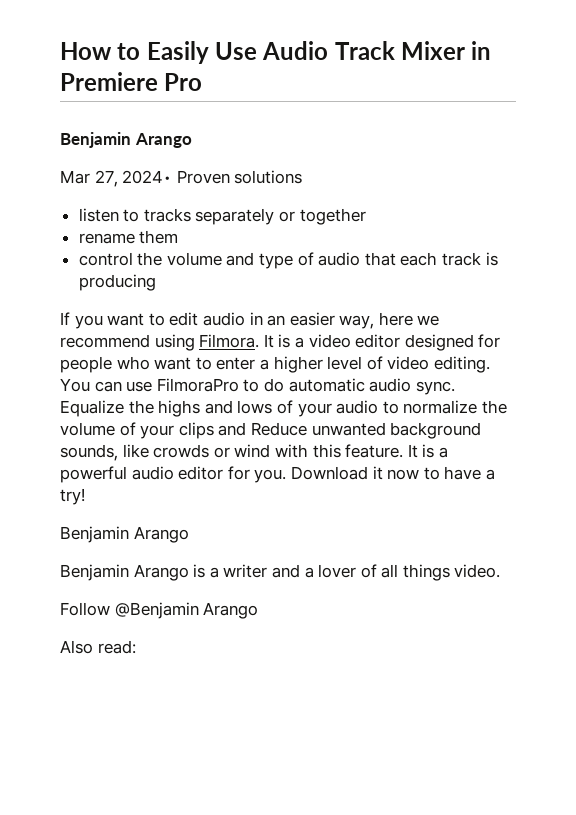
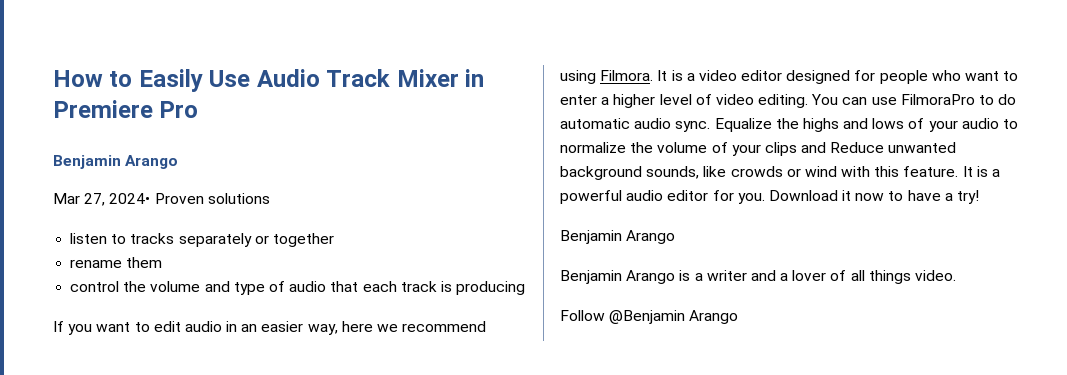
[60,640,136,654] // Also read: -> (739, 317) none

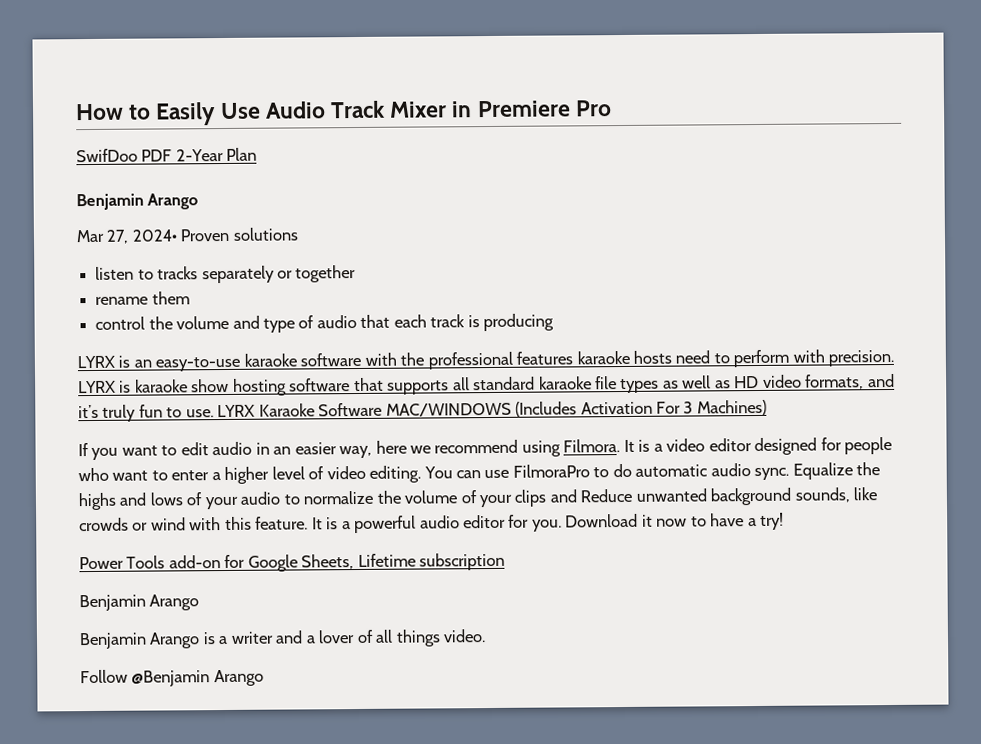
(199, 109) none -> [76,147,258,163] // SwifDoo PDF 2-Year Plan
(526, 288) none -> [77,349,895,372] [78,373,895,396] [78,399,767,422] // LYRX is an easy-to-use karaoke software with the professional features karaoke hosts need to perform with precision. LYRX is karaoke show hosting software that supports all standard karaoke file types as well as HD video formats, and it’s truly fun to use. LYRX Karaoke Software MAC/WINDOWS (Includes Activation For 3 Machines)
(980, 197) none -> [79,552,506,572] // Power Tools add-on for Google Sheets, Lifetime subscription

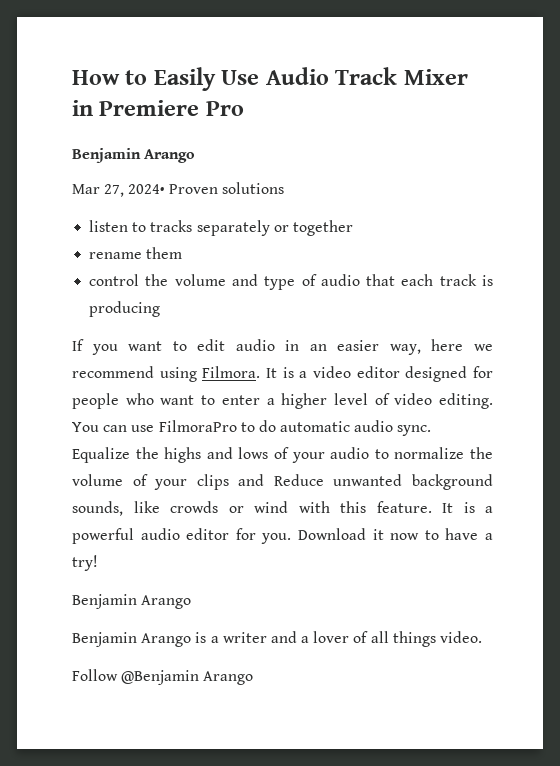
[76,147,258,163] // SwifDoo PDF 2-Year Plan -> (244, 108) none
[77,349,895,372] [78,373,895,396] [78,399,767,422] // LYRX is an easy-to-use karaoke software with the professional features karaoke hosts need to perform with precision. LYRX is karaoke show hosting software that supports all standard karaoke file types as well as HD video formats, and it’s truly fun to use. LYRX Karaoke Software MAC/WINDOWS (Includes Activation For 3 Machines) -> (161, 309) none
[79,552,506,572] // Power Tools add-on for Google Sheets, Lifetime subscription -> (98, 563) none

